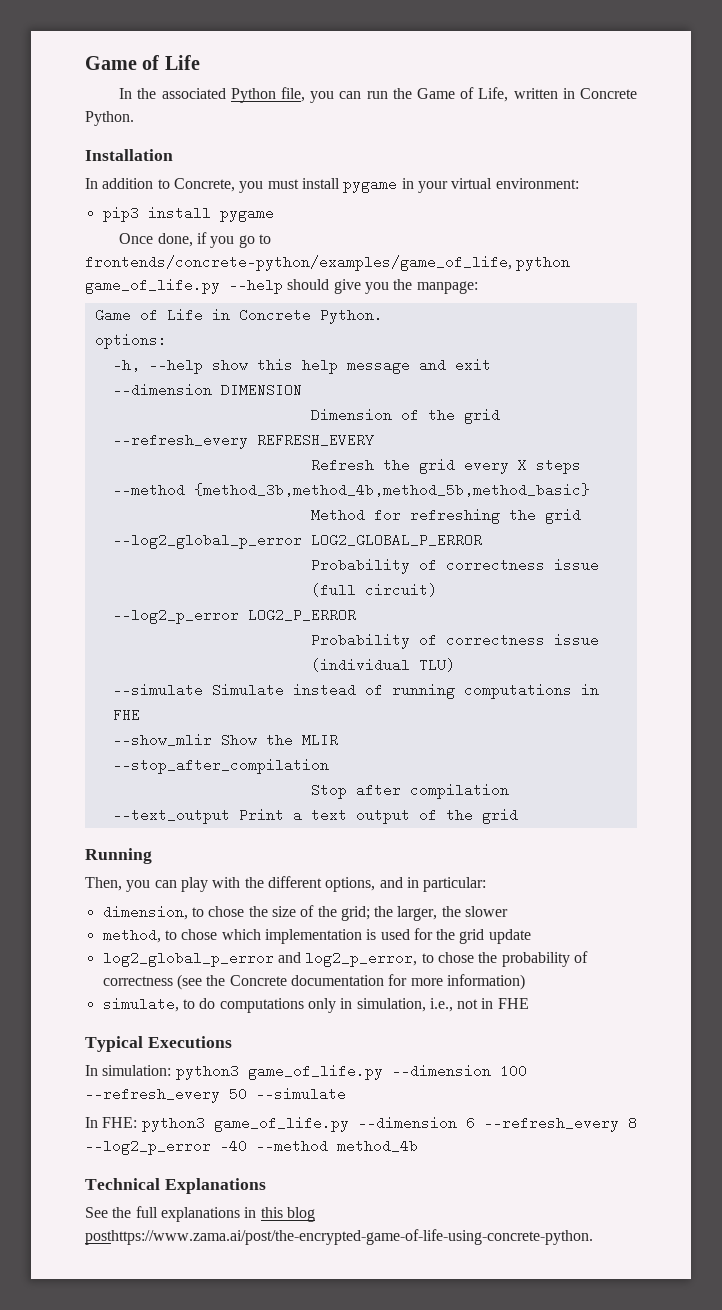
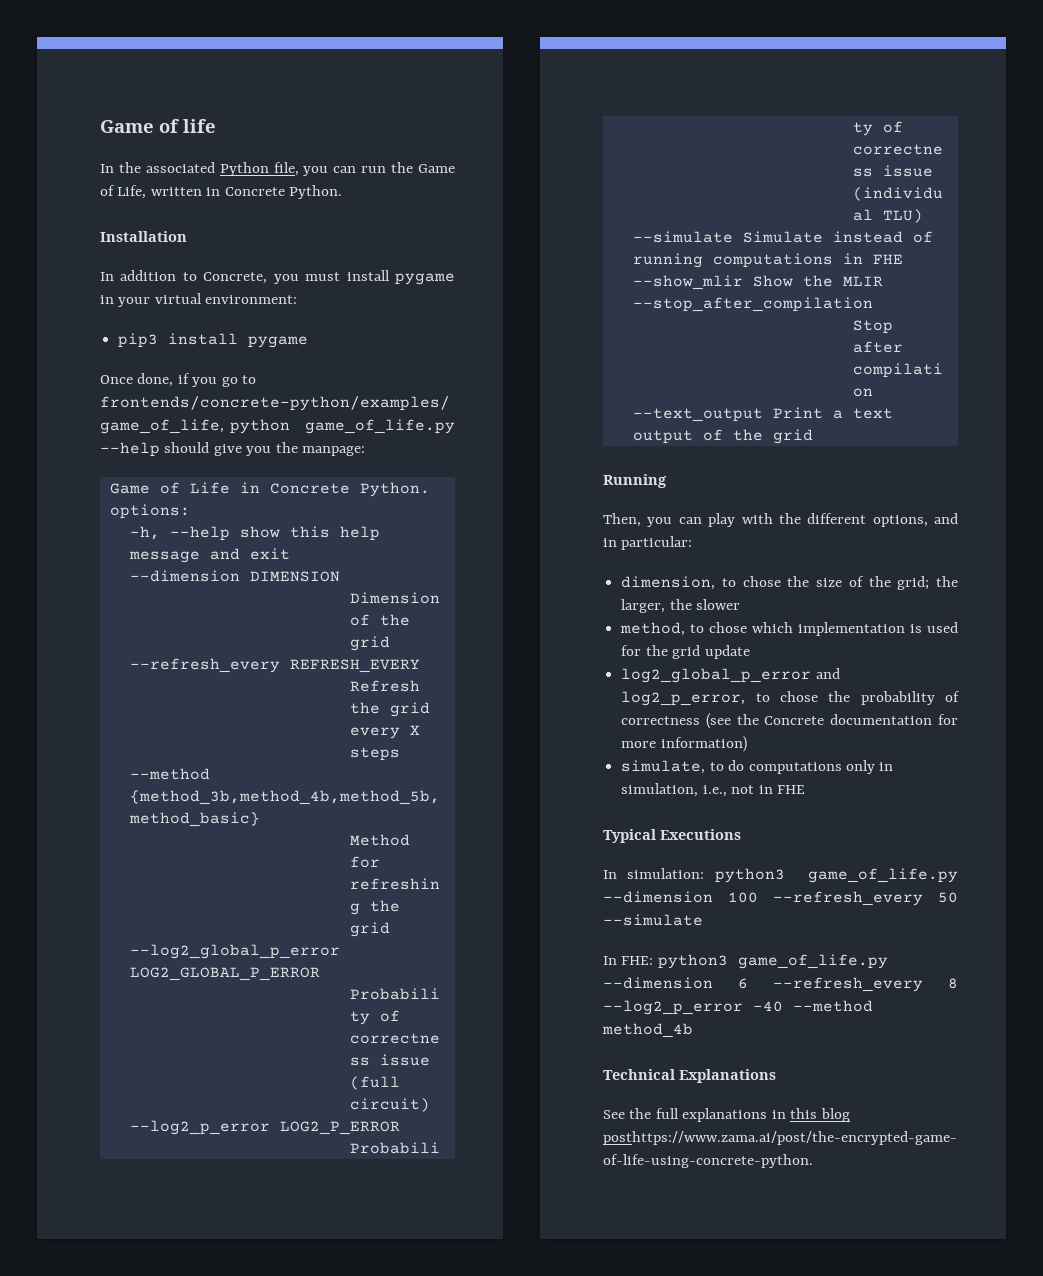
[85,55,200,70] Game of Life -> [100,119,216,133] Game of life

